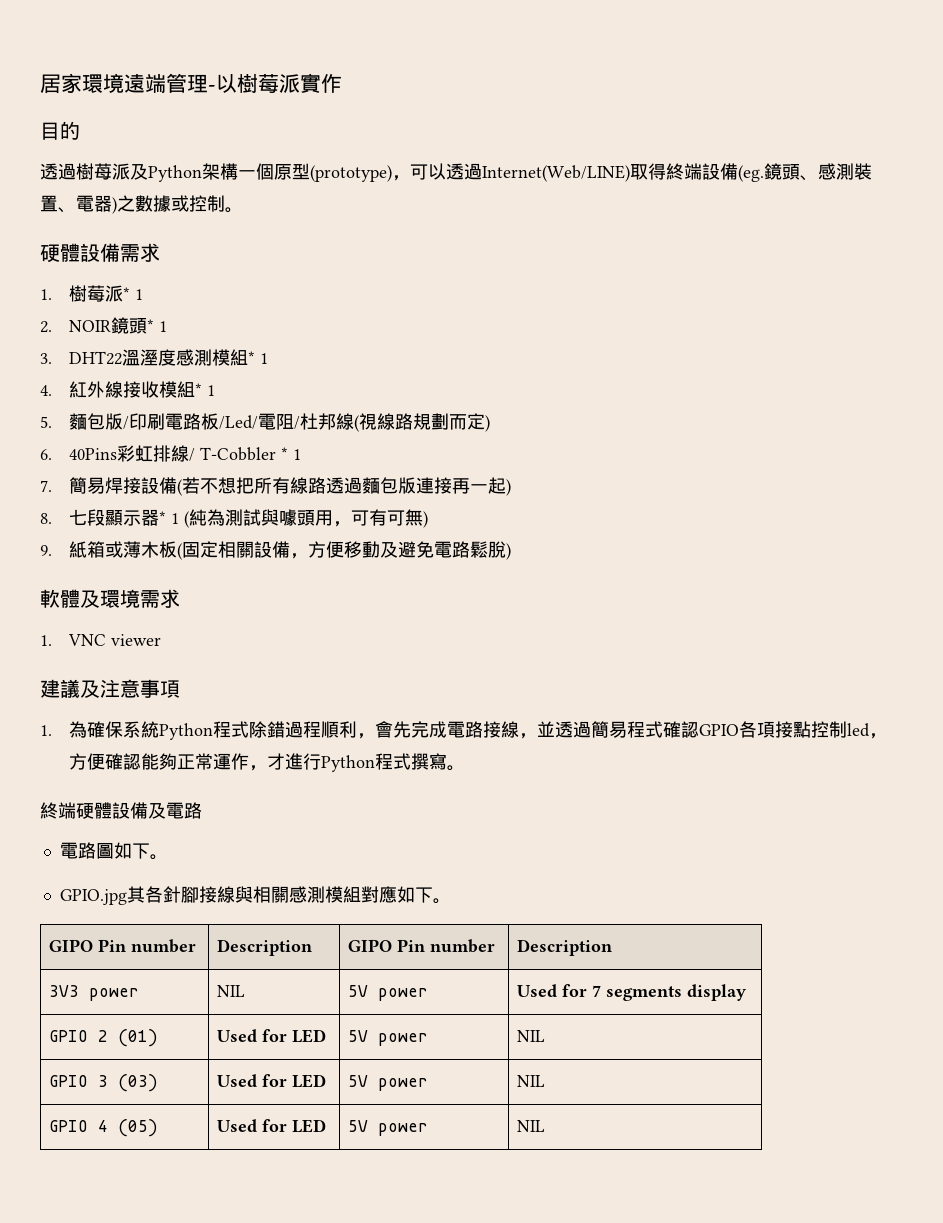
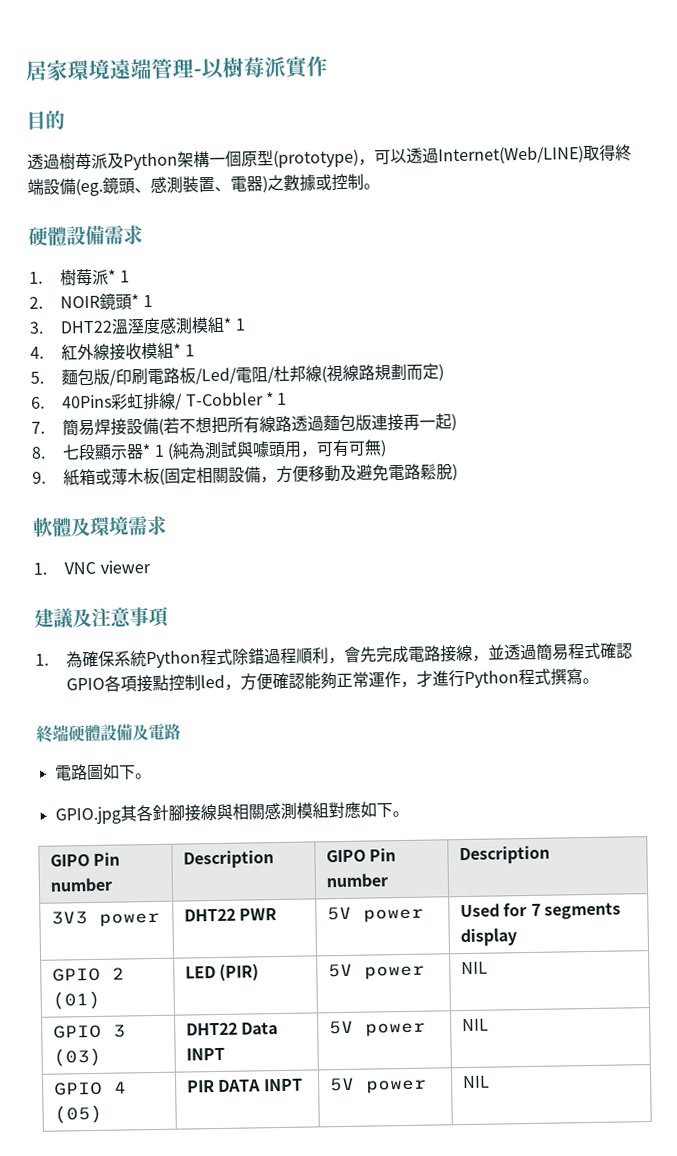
[217,985,246,997] NIL -> [184,908,278,922] DHT22 PWR
[217,1029,327,1043] Used for LED -> [185,963,260,981] LED (PIR)
[217,1074,327,1088] Used for LED -> [186,1022,279,1036] [186,1047,226,1061] DHT22 Data INPT
[217,1119,327,1133] Used for LED -> [187,1078,303,1093] PIR DATA INPT

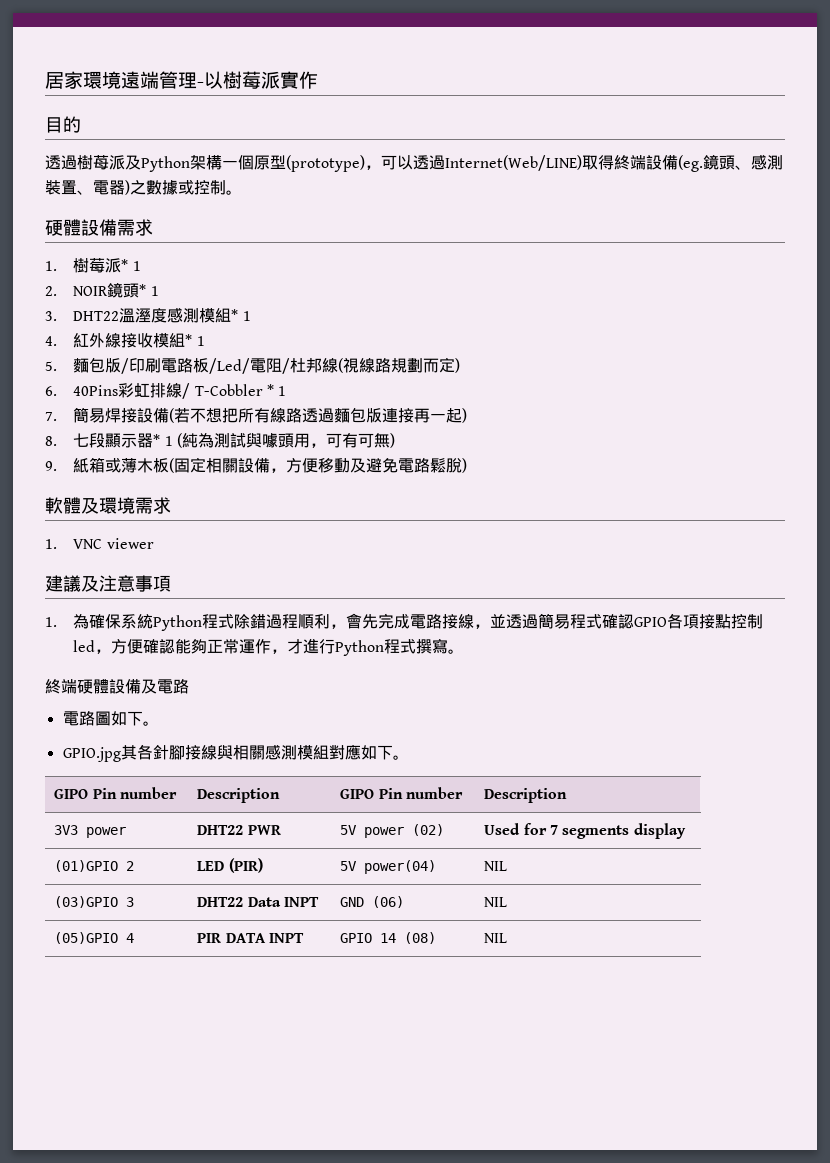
(425, 915) none -> [412,824,445,836] (02)
[52,967,102,982] GPIO -> [54,860,119,872] (01)GPIO
[52,990,102,1010] (01) -> (135, 866) none
[364,965,426,980] [461,961,489,975] [53,1024,103,1039] power | NIL // GPIO -> [364,860,437,874] [484,861,508,871] [54,896,119,908] power(04) | NIL // (03)GPIO
[53,1047,103,1067] (03) -> (135, 902) none
[329,1020,427,1037] [462,1018,490,1032] [54,1081,104,1096] 5V power | NIL // GPIO -> [340,896,405,908] [484,897,508,907] [54,932,119,944] GND (06) | NIL // (05)GPIO
[54,1104,104,1124] (05) -> (135, 938) none
[330,1077,428,1094] 5V power -> [340,932,437,944] GPIO 14 (08)

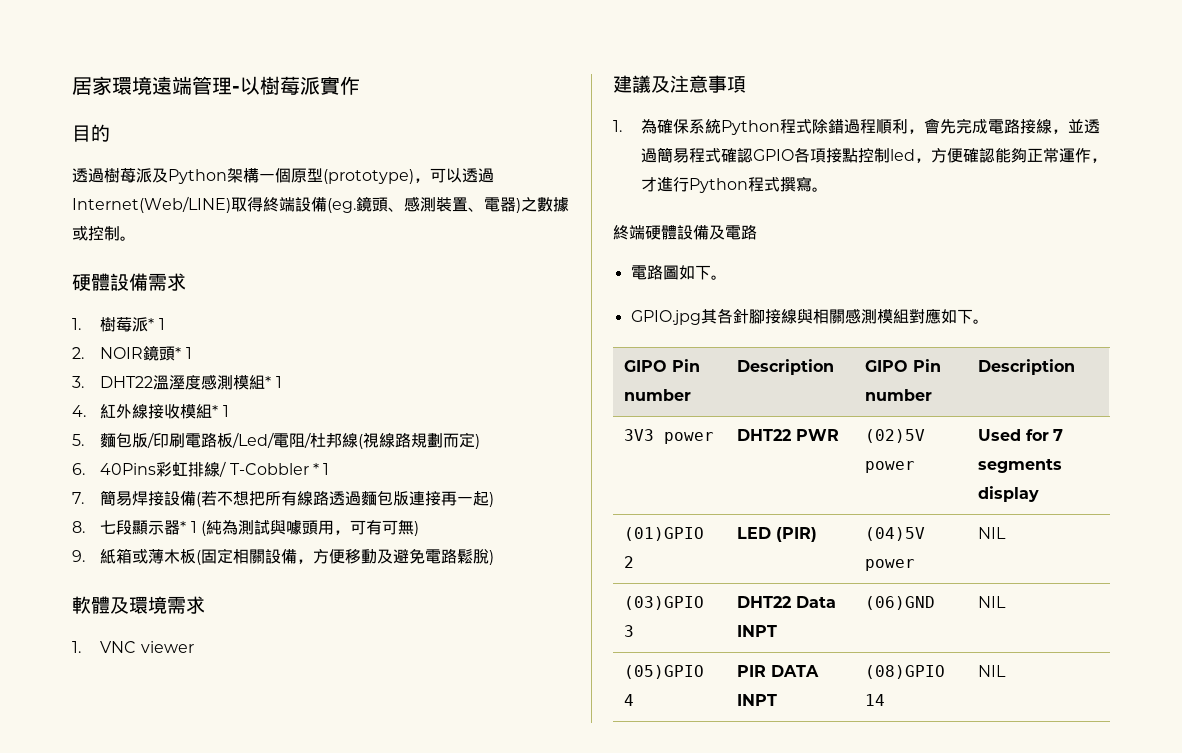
[340,824,445,838] 5V power (02) -> [865,429,926,443] [865,461,916,473] (02)5V power
[340,860,437,874] 5V power(04) -> [865,527,926,541] [865,559,916,571] (04)5V power
[340,896,405,908] GND (06) -> [865,596,936,610] (06)GND
[340,933,373,943] GPIO -> [865,665,946,679] (08)GPIO
[404,932,437,944] (08) -> (886, 700) none

